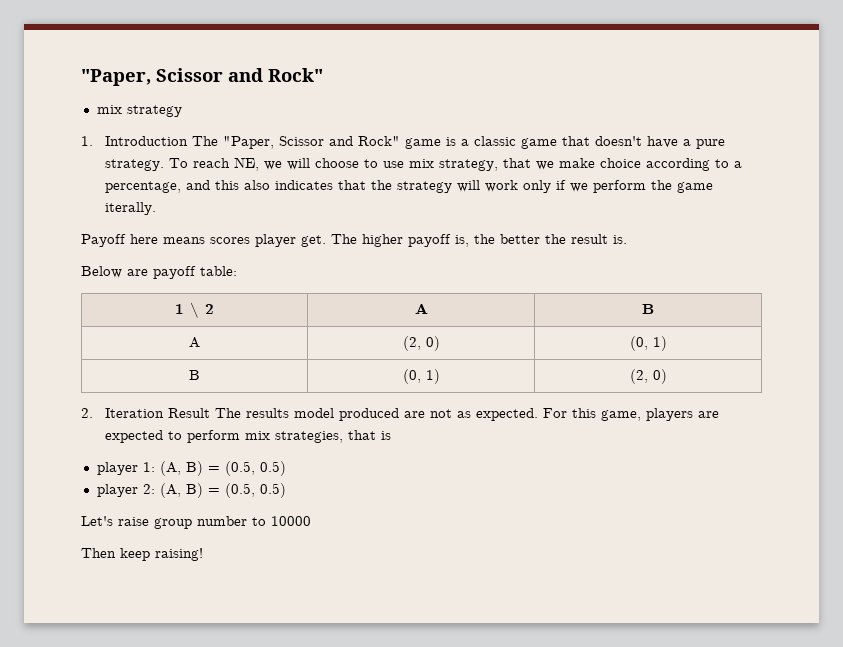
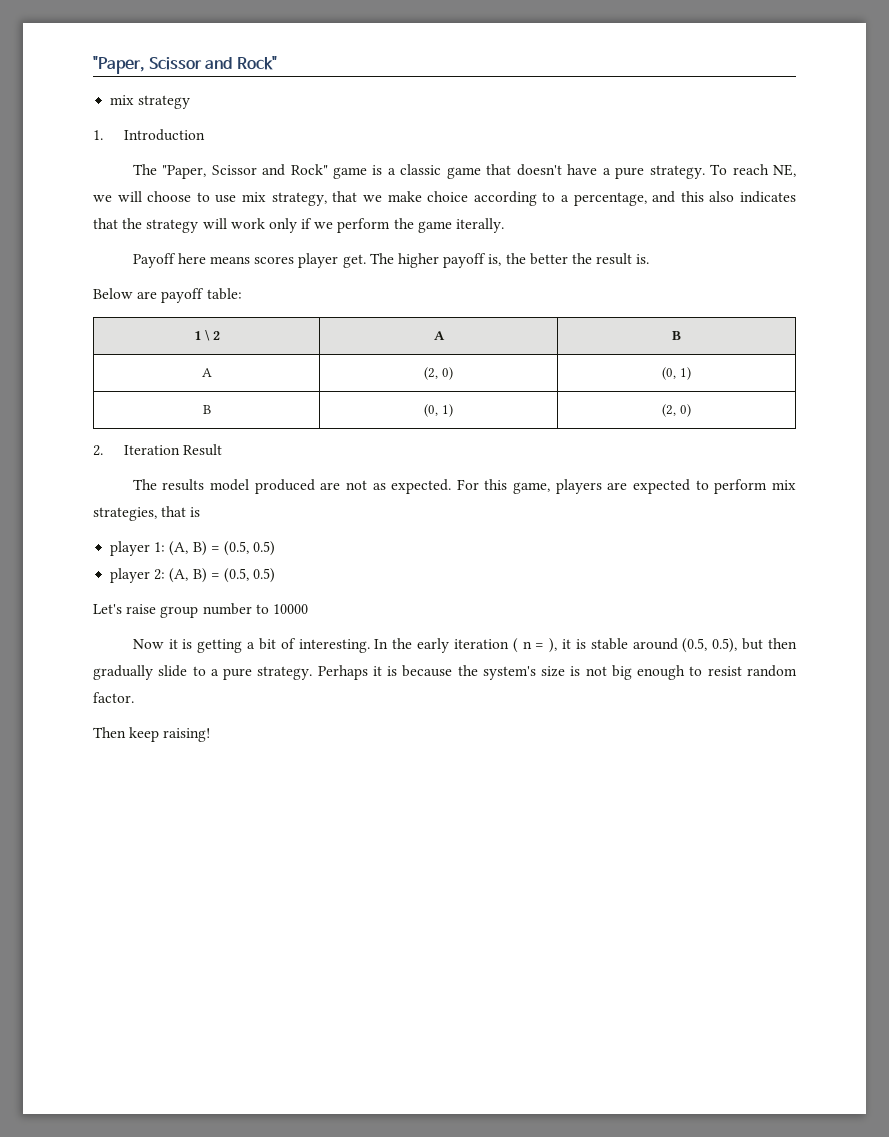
(188, 141) none -> (205, 135) //
(210, 413) none -> (223, 450) //
(311, 521) none -> [132,638,798,653] [93,665,797,680] [93,692,134,703] // Now it is getting a bit of interesting. In the early iteration ( n = ), it is stable around (0.5, 0.5), but then gradually slide to a pure strategy. Perhaps it is because the system's size is not big enough to resist random factor.

